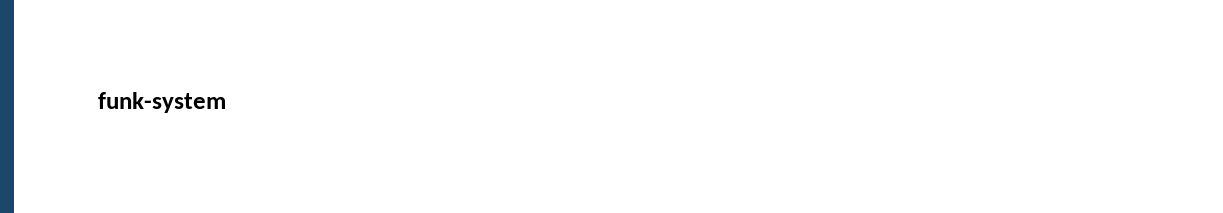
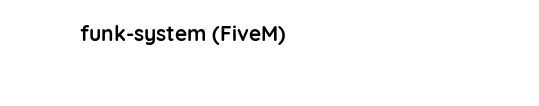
(226, 102) none -> [212,25,286,45] (FiveM)

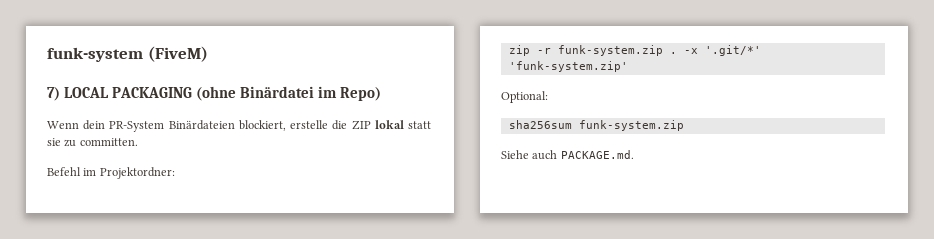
(286, 35) none -> [47,86,382,101] [47,120,432,132] [47,138,138,147] [47,167,175,179] [508,45,761,56] [508,61,628,72] [501,91,548,103] [508,120,684,131] [501,150,634,160] // 7) LOCAL PACKAGING (ohne Binärdatei im Repo) // Wenn dein PR-System Binärdateien blockiert, erstelle die ZIP lokal statt sie zu committen. // Befehl im Projektordner: // zip -r funk-system.zip . -x '.git/*' 'funk-system.zip' // Optional: // sha256sum funk-system.zip // Siehe auch PACKAGE.md.

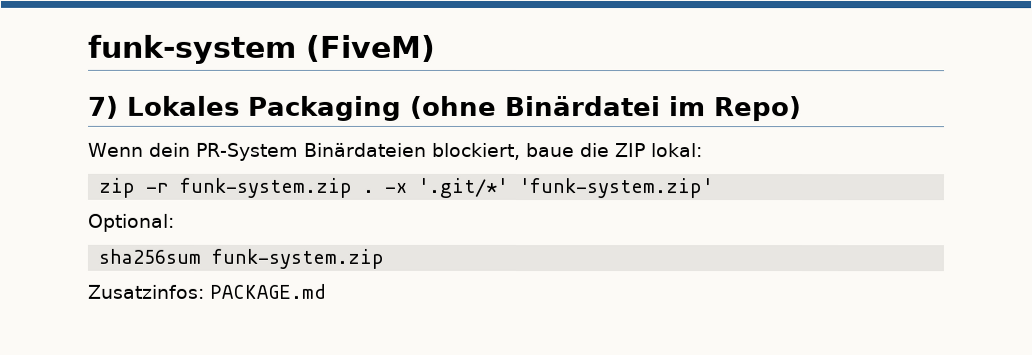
[64,87,193,98] LOCAL PACKAGING -> [127,95,402,121] Lokales Packaging
[290,120,329,129] erstelle -> [525,143,575,158] baue
[374,120,432,129] [47,138,138,147] [47,167,175,179] lokal statt sie zu committen. // Befehl im Projektordner: -> [650,143,703,158] lokal:
[501,150,634,160] Siehe auch PACKAGE.md. -> [87,283,326,299] Zusatzinfos: PACKAGE.md

